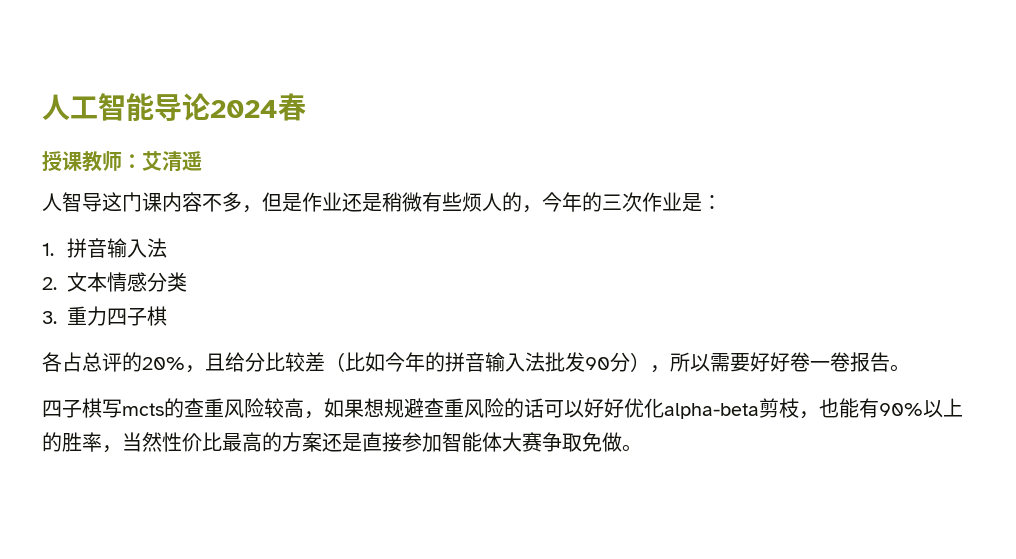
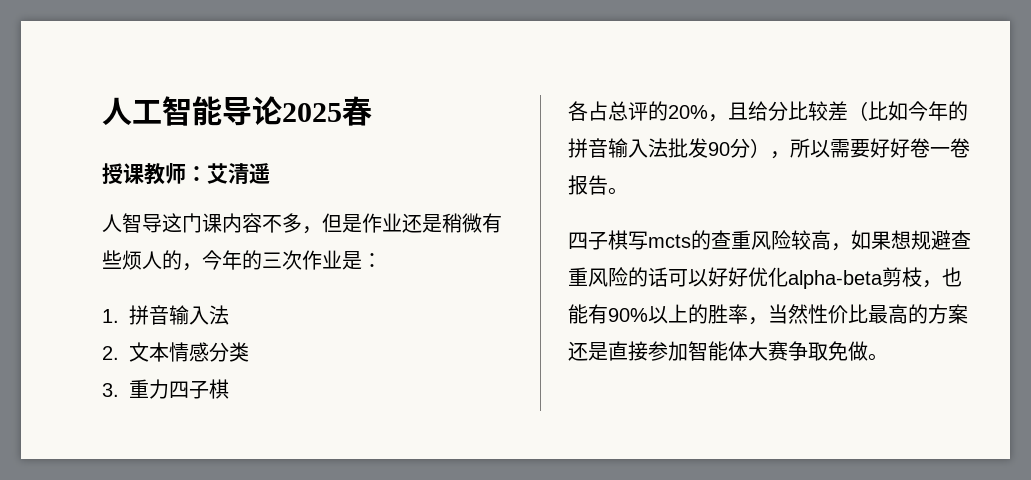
[210,100,278,118] 2024 -> [282,103,342,122] 2025

